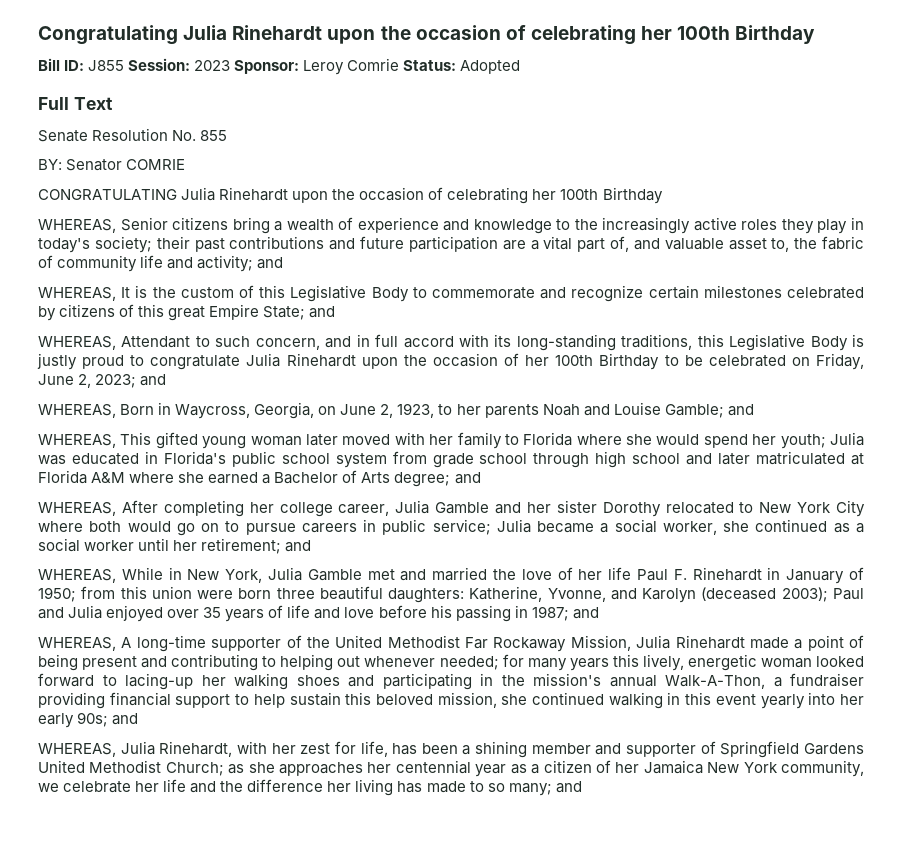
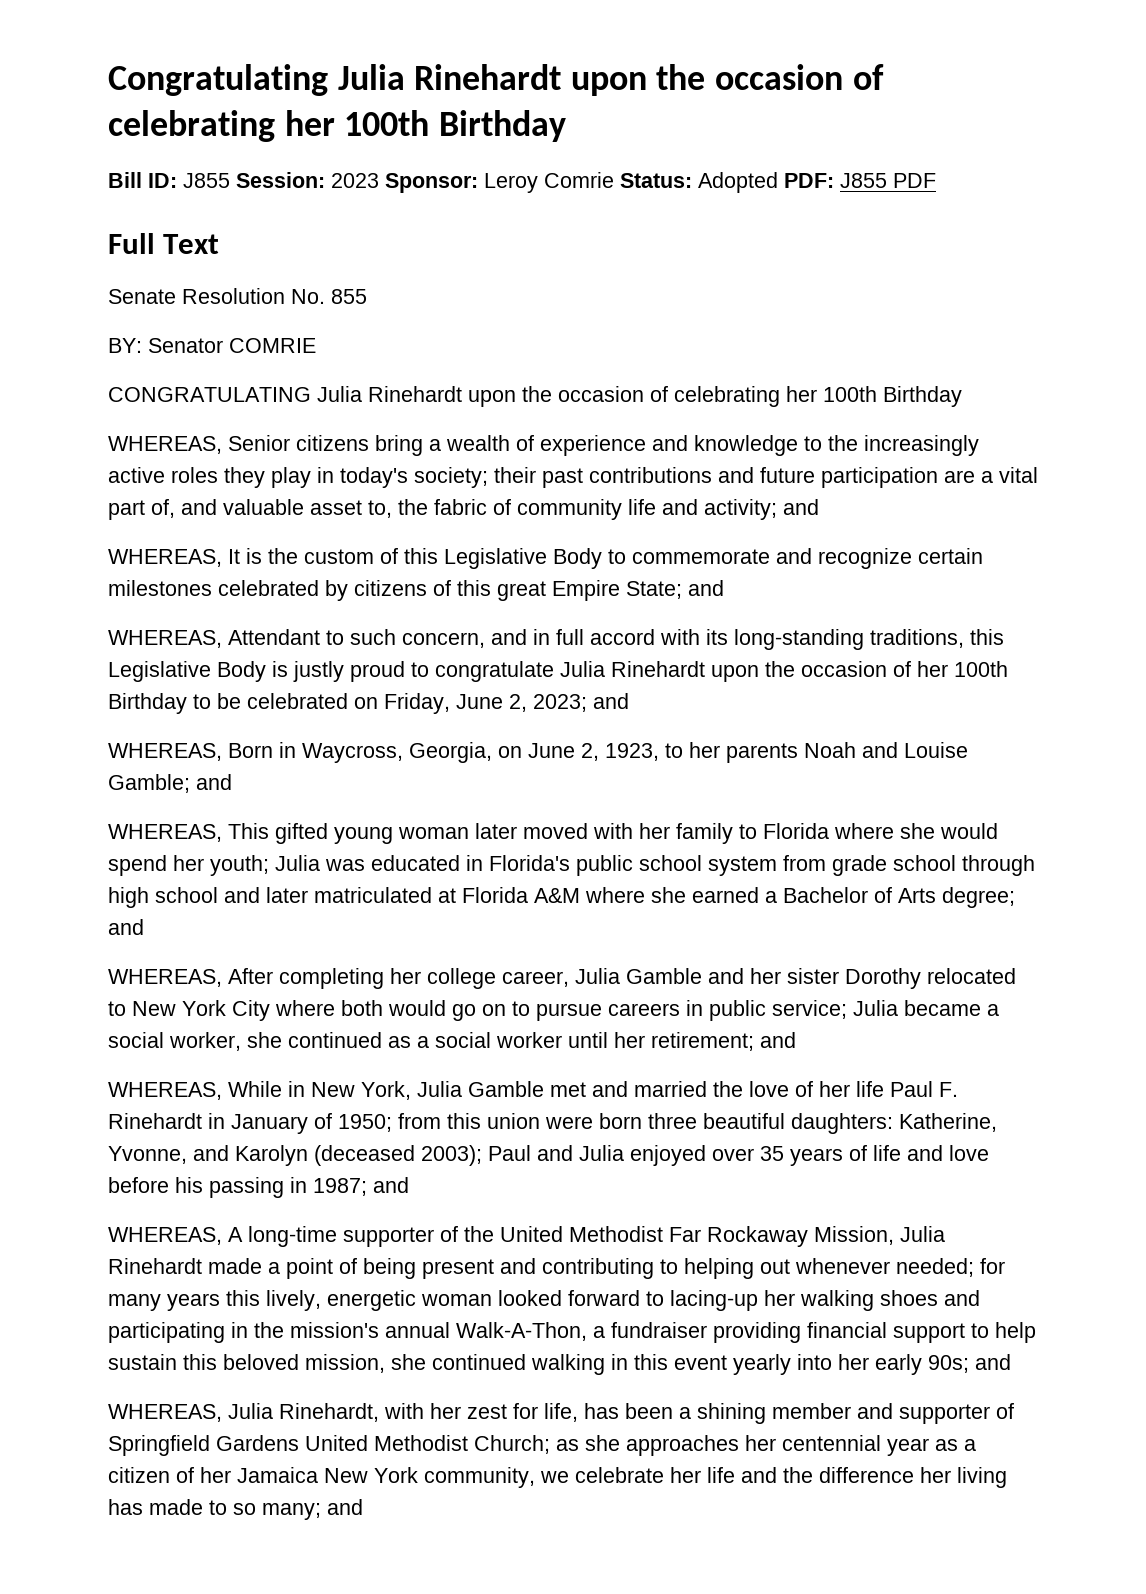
(521, 67) none -> [784,173,936,188] PDF: J855 PDF

